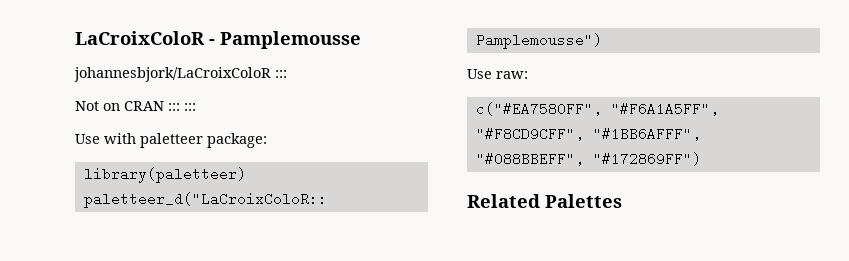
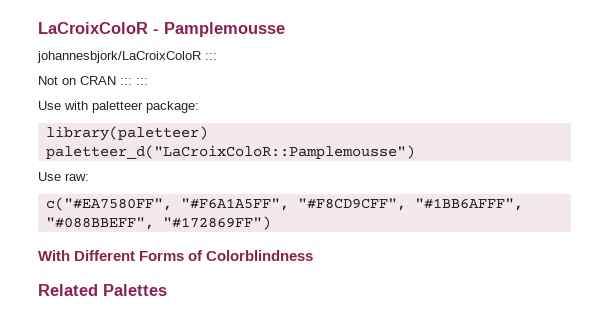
(701, 159) none -> [38,250,314,261] // With Different Forms of Colorblindness

